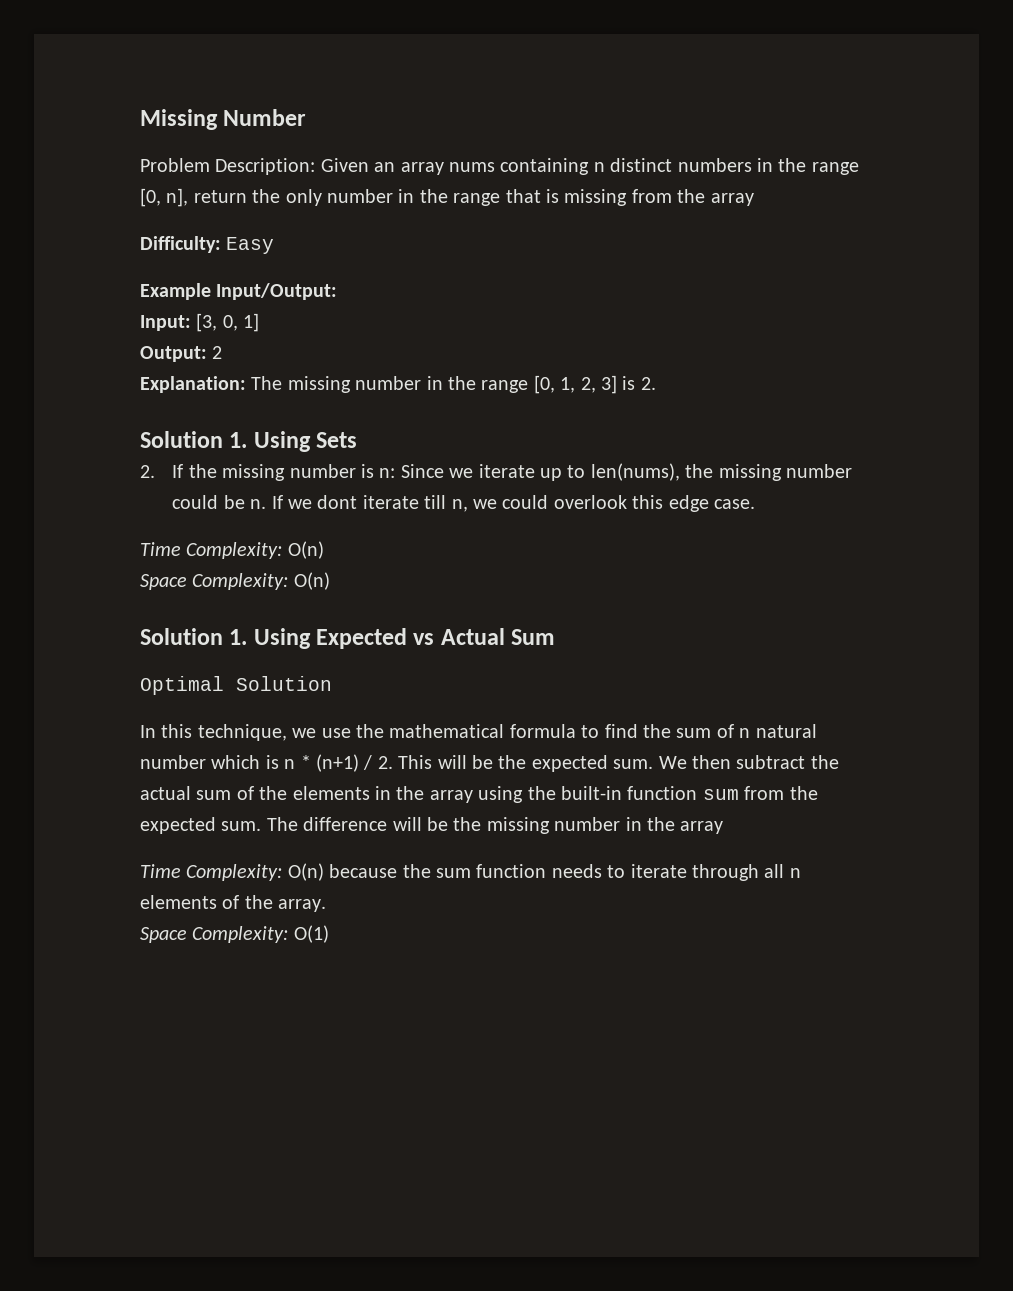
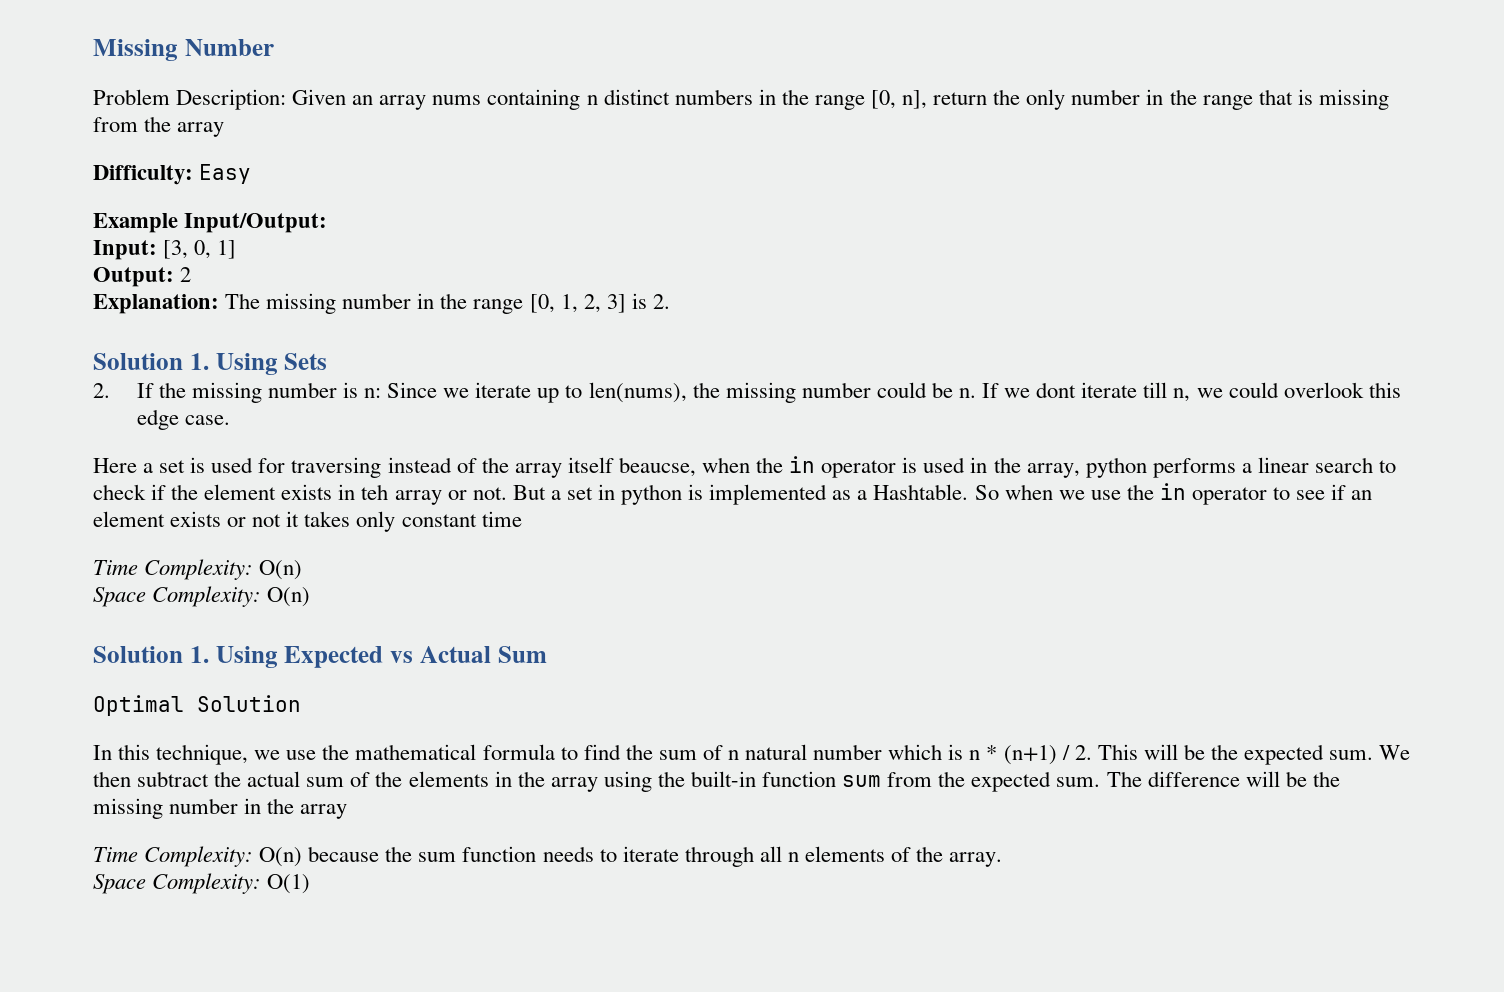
(756, 504) none -> [93,456,1397,478] [93,483,1373,505] [93,511,522,532] // Here a set is used for traversing instead of the array itself beaucse, when the in operator is used in the array, python performs a linear search to check if the element exists in teh array or not. But a set in python is implemented as a Hashtable. So when we use the in operator to see if an element exists or not it takes only constant time

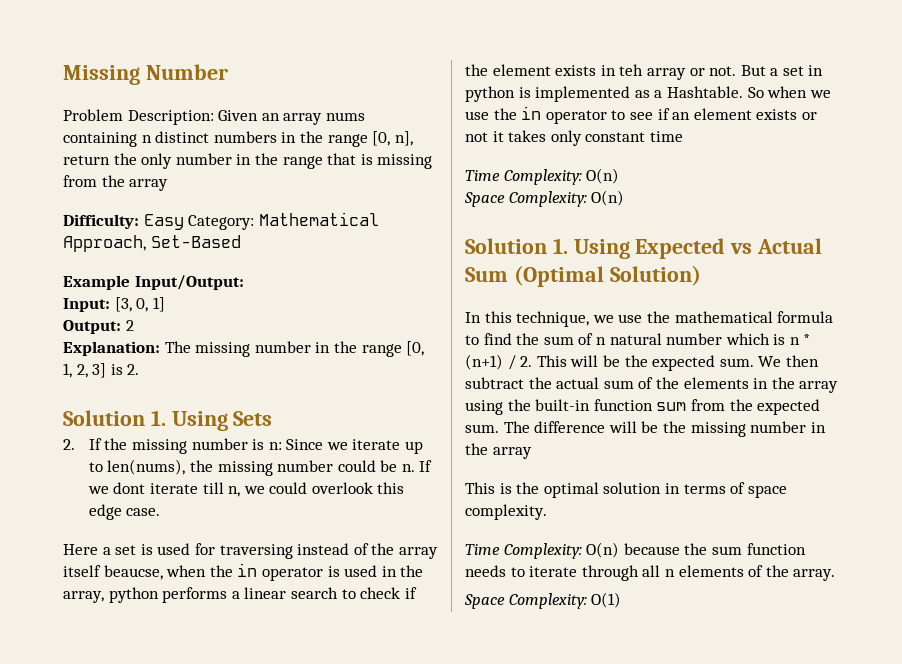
(252, 174) none -> [188,212,379,230] [63,235,241,252] Category: Mathematical Approach, Set-Based
[93,695,301,716] // Optimal Solution -> [513,265,701,287] (Optimal Solution)
(348, 811) none -> [465,482,787,498] [465,504,547,520] // This is the optimal solution in terms of space complexity.

